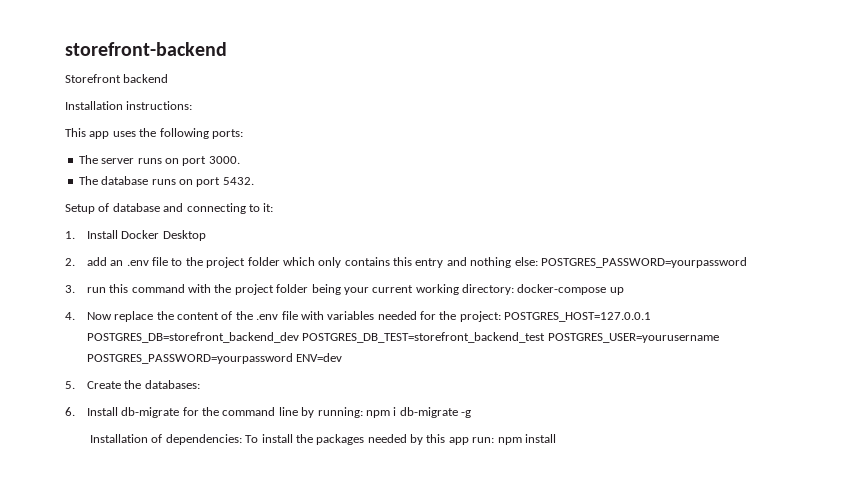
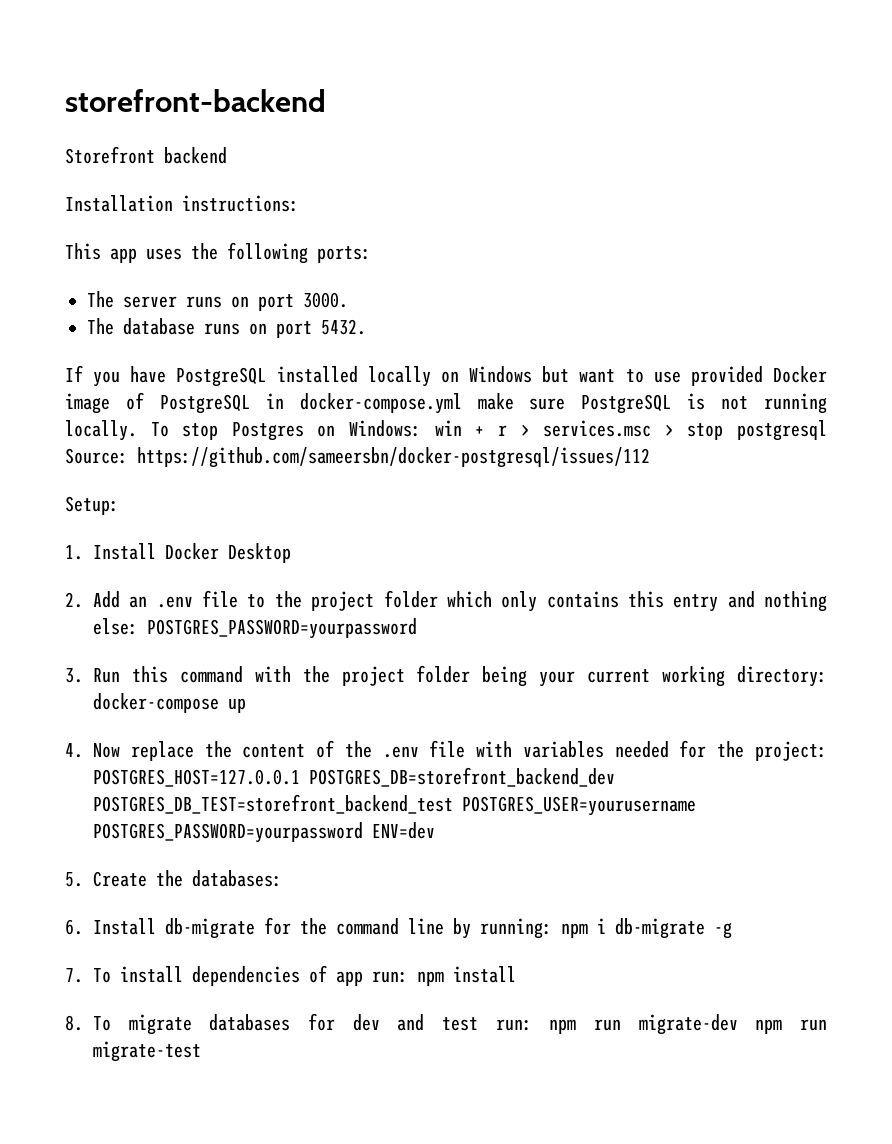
[65,203,274,214] Setup of database and connecting to it: -> [65,365,828,387] [65,392,827,414] [65,420,828,441] [65,447,650,468] [65,496,119,515] If you have PostgreSQL installed locally on Windows but want to use provided Docker image of PostgreSQL in docker-compose.yml make sure PostgreSQL is not running locally. To stop Postgres on Windows: win + r > services.msc > stop postgresql Source: https://github.com/sameersbn/docker-postgresql/issues/112 // Setup:
[86,257,107,266] add -> [93,591,121,608] Add
[86,287,106,293] run -> [93,668,121,683] Run
[90,434,556,445] Installation of dependencies: To install the packages needed by this app run: npm install -> [65,965,517,986] [65,1013,827,1035] [93,1041,202,1062] 7. To install dependencies of app run: npm install // 8. To migrate databases for dev and test run: npm run migrate-dev npm run migrate-test

